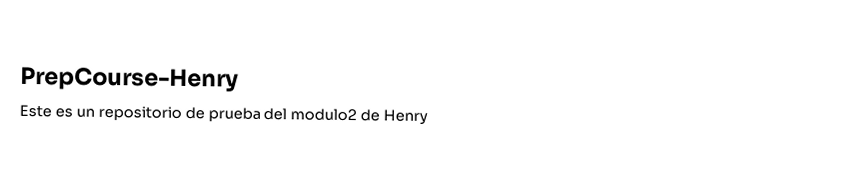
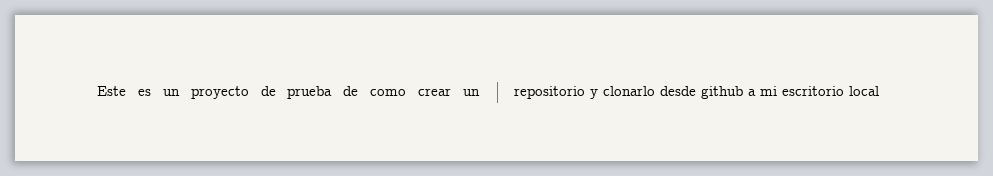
[20,66,239,92] PrepCourse-Henry // -> (97, 91) none
[97,105,182,121] repositorio -> [190,86,249,99] proyecto
[263,107,429,126] del modulo2 de Henry -> [343,86,879,99] de como crear un repositorio y clonarlo desde github a mi escritorio local

